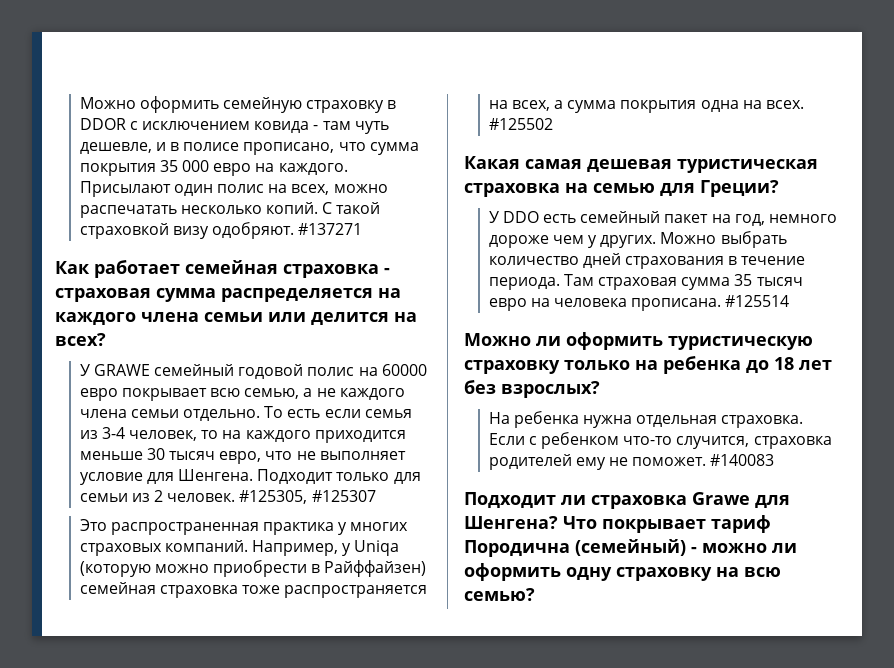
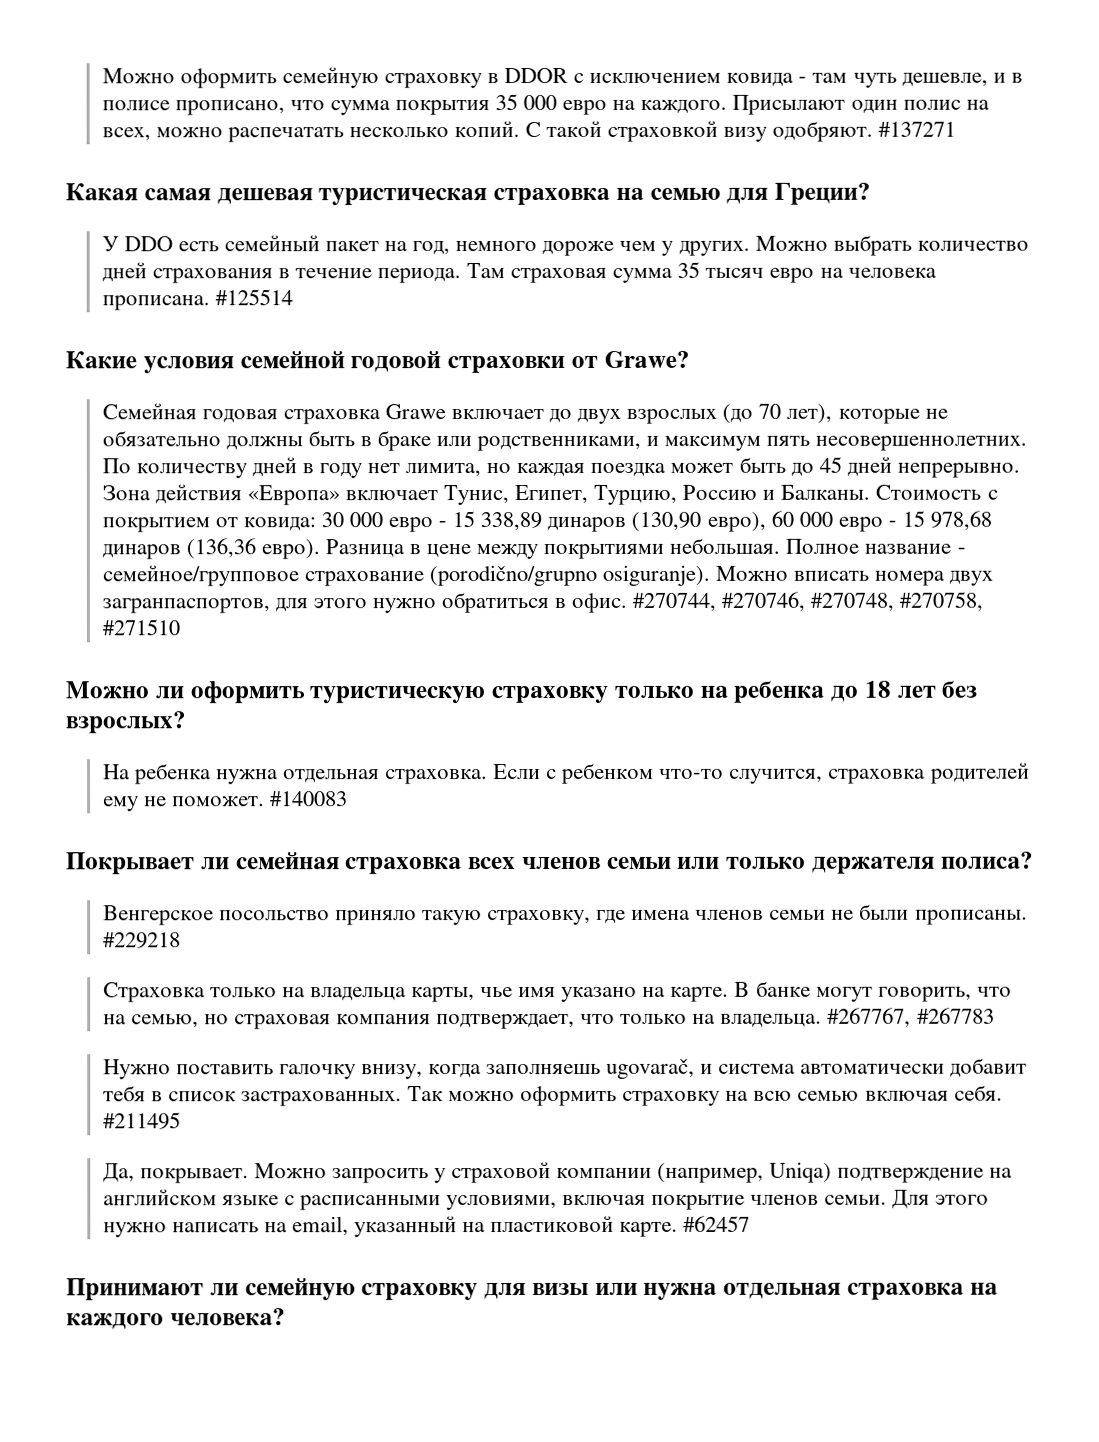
[55,260,390,278] [55,288,401,302] [55,312,417,325] [55,333,106,346] [79,364,427,379] [79,388,405,401] [79,406,412,421] [79,427,406,443] [79,448,406,464] [79,469,421,485] [79,490,376,504] [79,519,409,535] [79,540,400,556] [79,560,427,577] [79,582,428,598] [488,100,804,113] [488,118,553,130] // Как работает семейная страховка - страховая сумма распределяется на каждого члена семьи или делится на всех? // У GRAWE семейный годовой полис на 60000 евро покрывает всю семью, а не каждого члена семьи отдельно. То есть если семья из 3-4 человек, то на каждого приходится меньше 30 тысяч евро, что не выполняет условие для Шенгена. Подходит только для семьи из 2 человек. #125305, #125307 // Это распространенная практика у многих страховых компаний. Например, у Uniqa (которую можно приобрести в Райффайзен) семейная страховка тоже распространяется на всех, а сумма покрытия одна на всех. #125502 -> (957, 129) none
(790, 301) none -> [65,350,690,374] [101,403,948,425] [101,430,1028,452] [101,456,1020,479] [101,484,998,506] [101,510,992,533] [101,537,966,560] [101,564,994,587] [101,591,984,614] [101,619,180,636] // Какие условия семейной годовой страховки от Grawe? // Семейная годовая страховка Grawe включает до двух взрослых (до 70 лет), которые не обязательно должны быть в браке или родственниками, и максимум пять несовершеннолетних. По количеству дней в году нет лимита, но каждая поездка может быть до 45 дней непрерывно. Зона действия «Европа» включает Тунис, Египет, Турцию, Россию и Балканы. Стоимость с покрытием от ковида: 30 000 евро - 15 338,89 динаров (130,90 евро), 60 000 евро - 15 978,68 динаров (136,36 евро). Разница в цене между покрытиями небольшая. Полное название - семейное/групповое страхование (porodično/grupno osiguranje). Можно вписать номера двух загранпаспортов, для этого нужно обратиться в офис. #270744, #270746, #270748, #270758, #271510
[464,492,790,509] [464,515,771,533] [464,539,797,557] [464,563,781,581] [464,588,535,601] Подходит ли страховка Grawe для Шенгена? Что покрывает тариф Породична (семейный) - можно ли оформить одну страховку на всю семью? -> [66,851,1034,875] [102,903,1028,926] [102,932,181,949] [102,980,1012,1003] [102,1007,995,1030] [102,1057,1028,1080] [102,1084,1003,1107] [102,1112,181,1130] [102,1161,1014,1184] [102,1189,990,1211] [102,1215,751,1238] [66,1278,998,1301] [66,1308,286,1330] Покрывает ли семейная страховка всех членов семьи или только держателя полиса? // Венгерское посольство приняло такую страховку, где имена членов семьи не были прописаны. #229218 // Страховка только на владельца карты, чье имя указано на карте. В банке могут говорить, что на семью, но страховая компания подтверждает, что только на владельца. #267767, #267783 // Нужно поставить галочку внизу, когда заполняешь ugovarač, и система автоматически добавит тебя в список застрахованных. Так можно оформить страховку на всю семью включая себя. #211495 // Да, покрывает. Можно запросить у страховой компании (например, Uniqa) подтверждение на английском языке с расписанными условиями, включая покрытие членов семьи. Для этого нужно написать на email, указанный на пластиковой карте. #62457 // Принимают ли семейную страховку для визы или нужна отдельная страховка на каждого человека?

